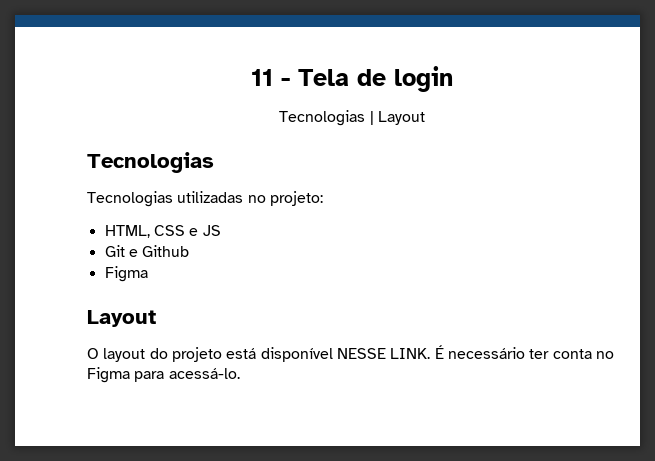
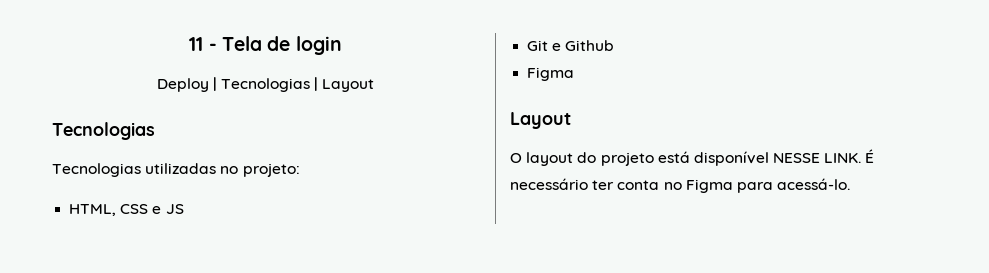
(453, 79) none -> [156,77,217,92] Deploy |

